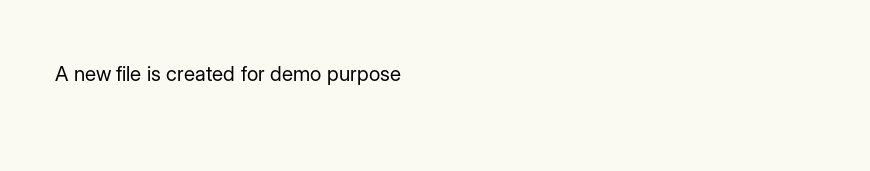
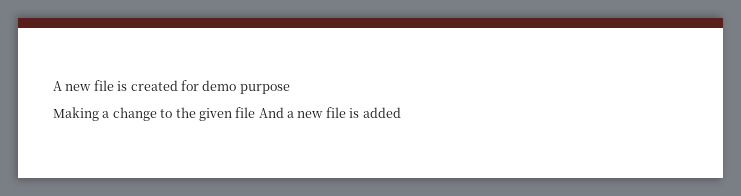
(401, 77) none -> [53,107,401,121] // Making a change to the given file And a new file is added

